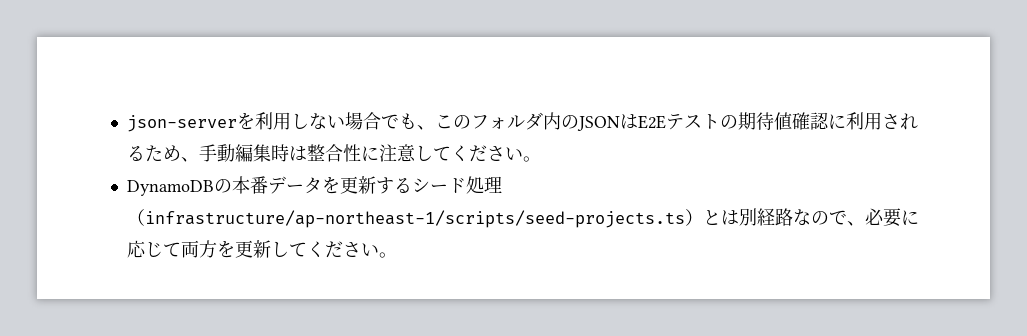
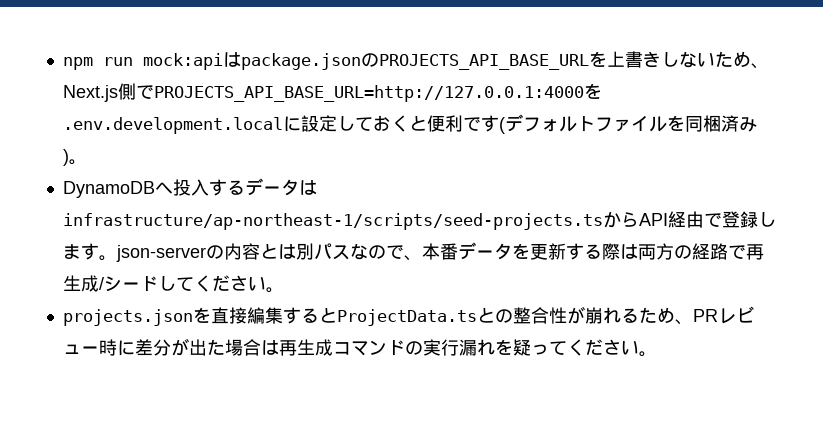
[126,112,918,132] [126,144,541,162] [126,179,232,196] json-serverを利用しない場合でも、このフォルダ内のJSONはE2Eテストの期待値確認に利用されるため、手動編集時は整合性に注意してください。 // DynamoDBの -> [62,51,769,70] [62,83,602,102] [62,114,757,134] [62,149,87,166] [62,178,317,198] [62,211,776,230] [62,243,422,262] npm run mock:apiはpackage.jsonのPROJECTS_API_BASE_URLを上書きしないため、Next.js側でPROJECTS_API_BASE_URL=http://127.0.0.1:4000を.env.development.localに設定しておくと便利です(デフォルトファイルを同梱済み)。 // DynamoDBへ投入するデータはinfrastructure/ap-northeast-1/scripts/seed-projects.tsからAPI経由で登録します。json-serverの内容とは別パスなので、
[411,176,502,194] [126,208,919,228] [126,240,289,258] シード処理（infrastructure/ap-northeast-1/scripts/seed-projects.ts）とは別経路なので、必要に応じて両方を更新し -> [601,243,764,260] [62,275,284,293] [62,306,754,326] [62,338,549,356] 際は両方の経路で再生成/シードしてください。 // projects.jsonを直接編集するとProjectData.tsとの整合性が崩れるため、PRレビュー時に差分が出た場合は再生成コマンドの実行漏れを疑っ

